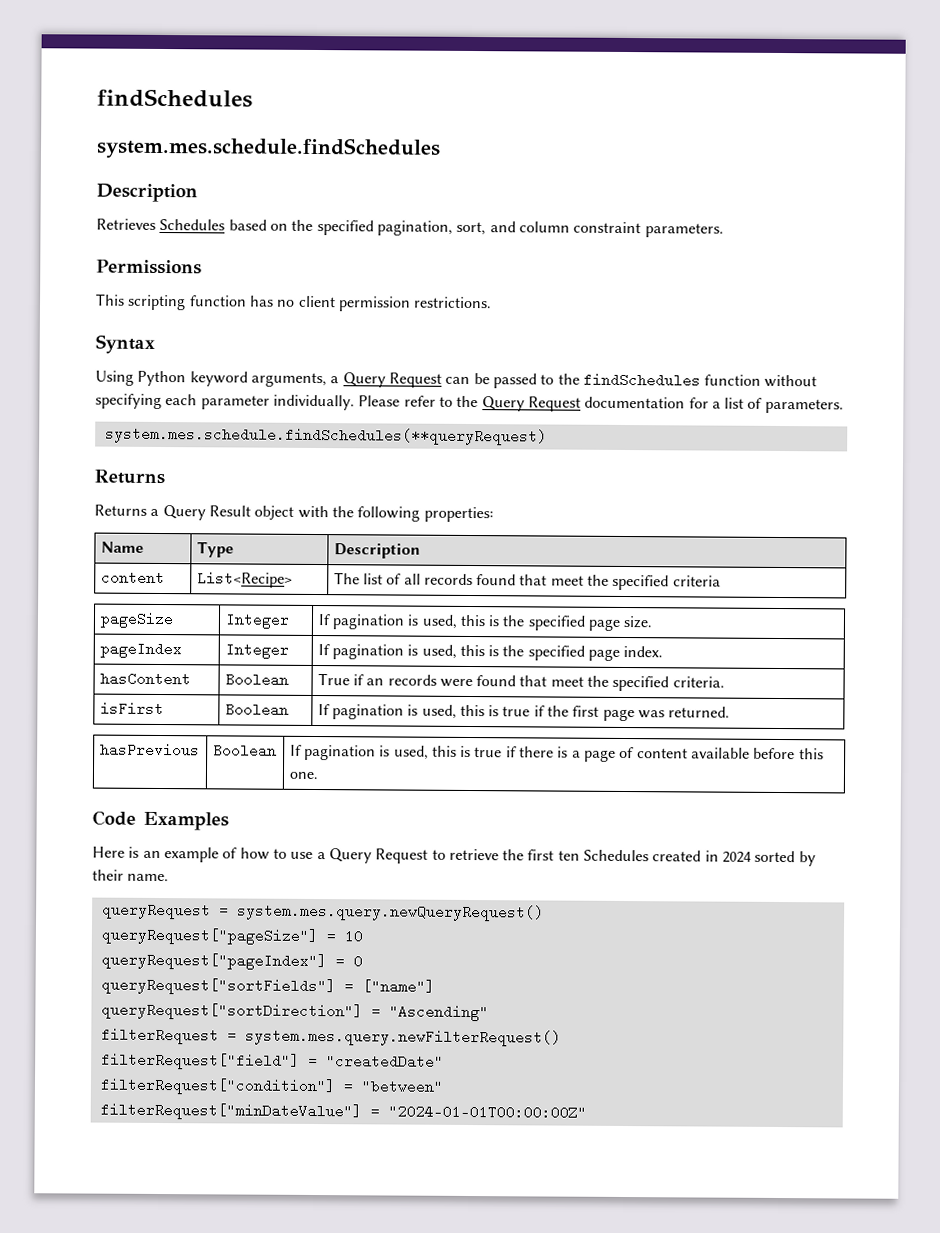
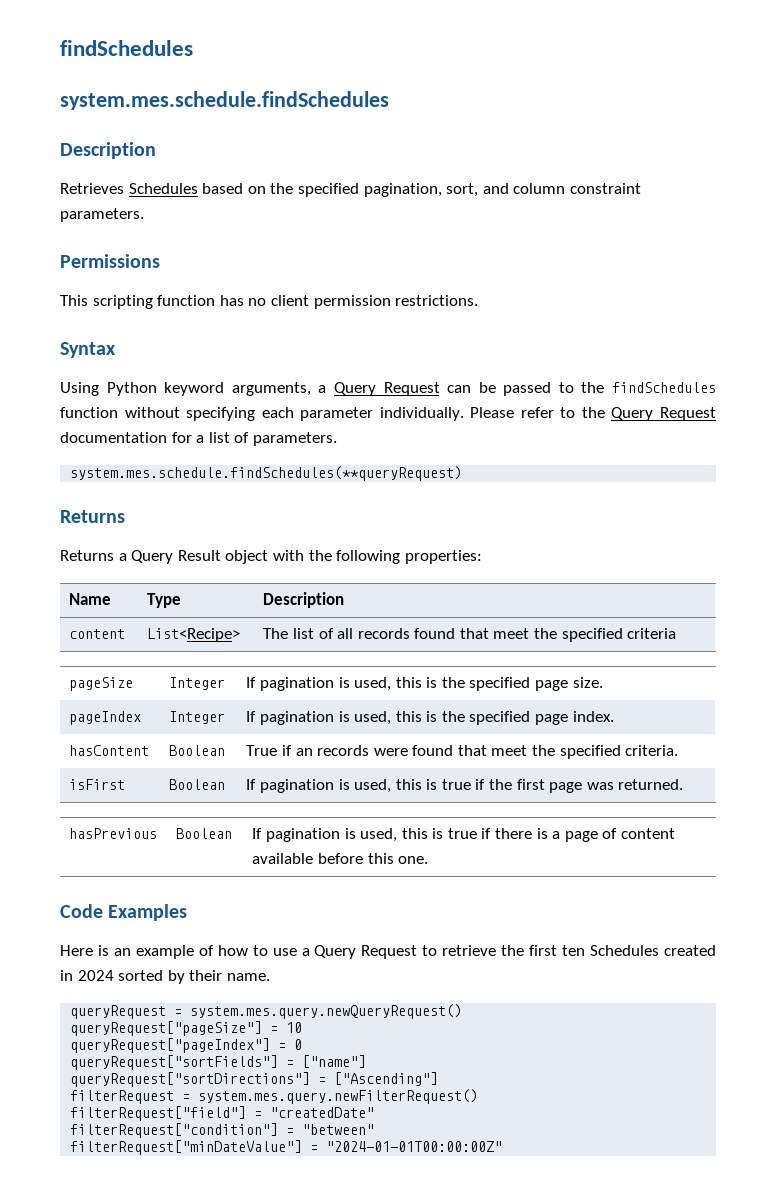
[100,1002,489,1022] queryRequest["sortDirection"] = "Ascending" -> [70,1072,439,1087] queryRequest["sortDirections"] = ["Ascending"]

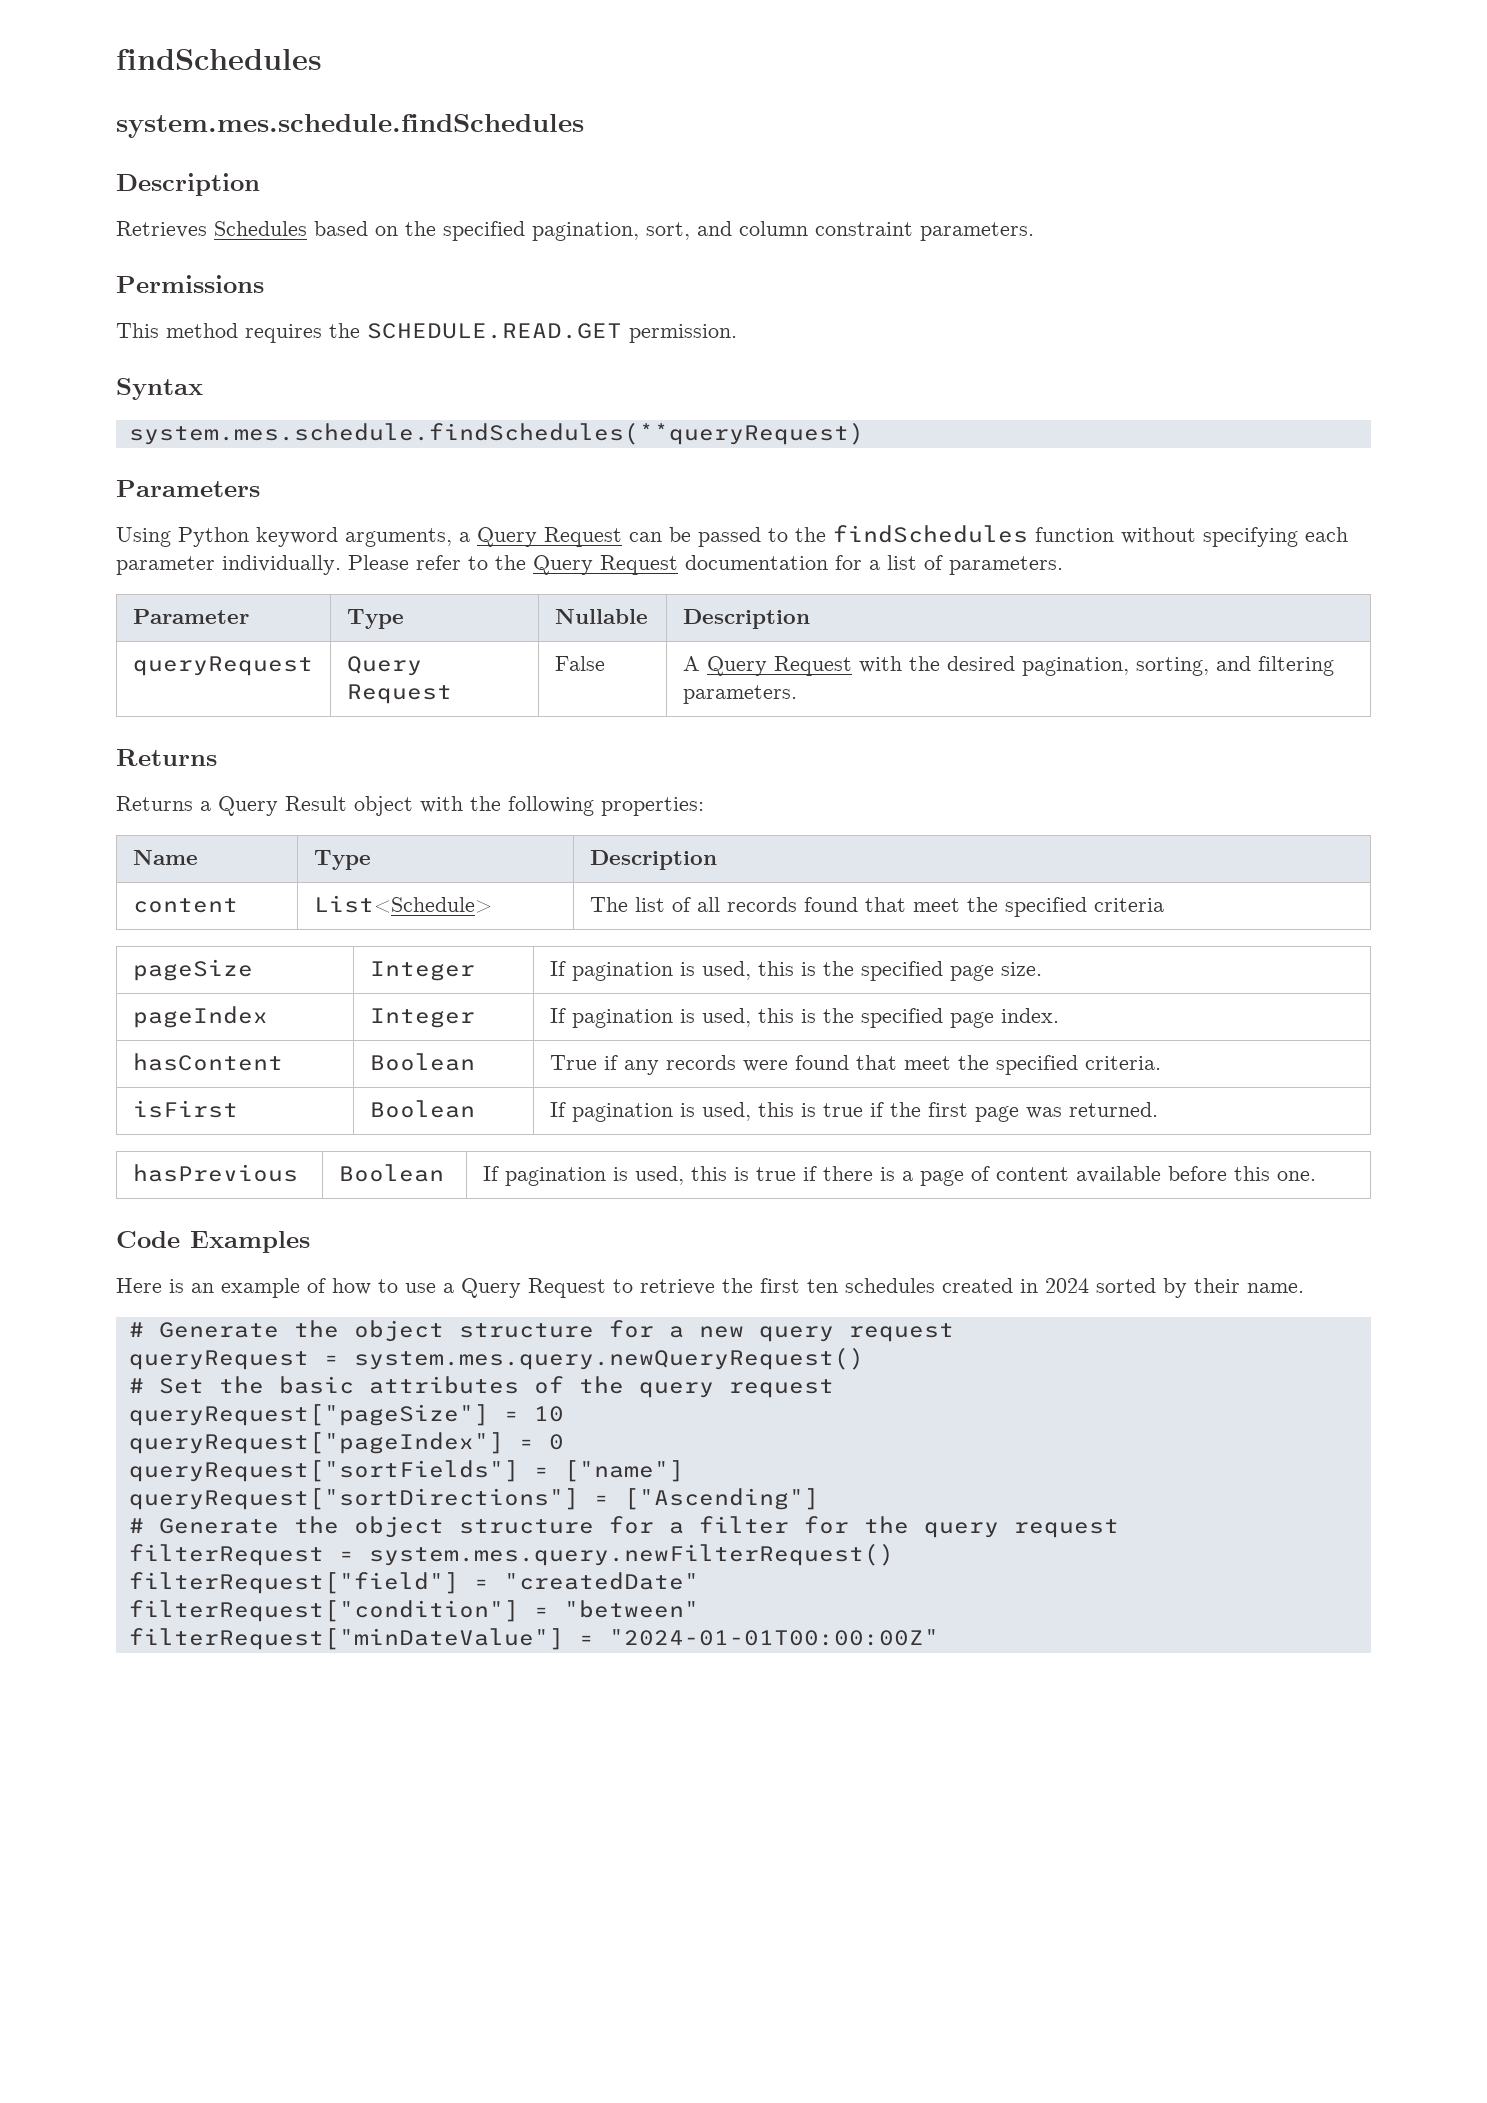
[92,295,479,309] scripting function has no client permission restrictions. -> [166,323,737,343] method requires the SCHEDULE.READ.GET permission.
(116, 350) none -> [128,422,864,445] [116,480,260,497] // system.mes.schedule.findSchedules(**queryRequest) // Parameters
[70,466,463,481] // system.mes.schedule.findSchedules(**queryRequest) -> [132,609,249,624] [346,609,404,629] [554,609,648,624] [682,609,810,629] [132,656,313,676] [346,656,422,676] [346,684,452,704] [554,656,605,671] [682,656,1334,676] [682,685,797,704] // Parameter | Type | Nullable | Description // queryRequest | Query Request | False | A Query Request with the desired pagination, sorting, and filtering parameters.
[147,628,241,642] List<Recipe> -> [313,895,492,913] List<Schedule>
[295,748,313,756] an -> [623,1060,659,1075] any
[590,945,660,956] Schedules -> [845,1278,935,1293] schedules
[70,1004,463,1019] queryRequest = system.mes.query.newQueryRequest() -> [128,1320,954,1342] [128,1347,864,1370] [128,1376,834,1398] # Generate the object structure for a new query request // queryRequest = system.mes.query.newQueryRequest() // # Set the basic attributes of the query request
(439, 1079) none -> [128,1516,1119,1538] // # Generate the object structure for a filter for the query request

